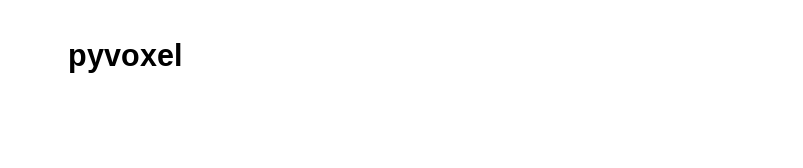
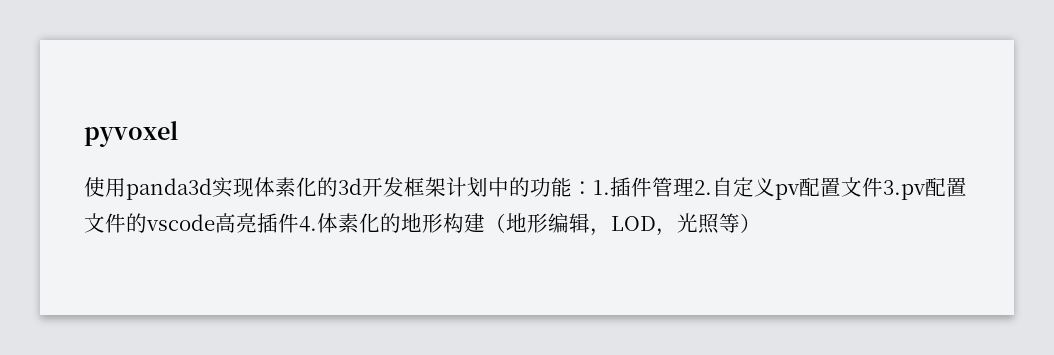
(182, 58) none -> [84,177,967,200] [84,213,761,236] // 使用panda3d实现体素化的3d开发框架计划中的功能：1.插件管理2.自定义pv配置文件3.pv配置文件的vscode高亮插件4.体素化的地形构建（地形编辑，LOD，光照等）

